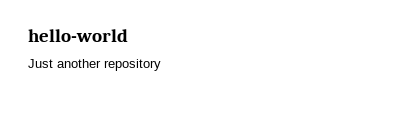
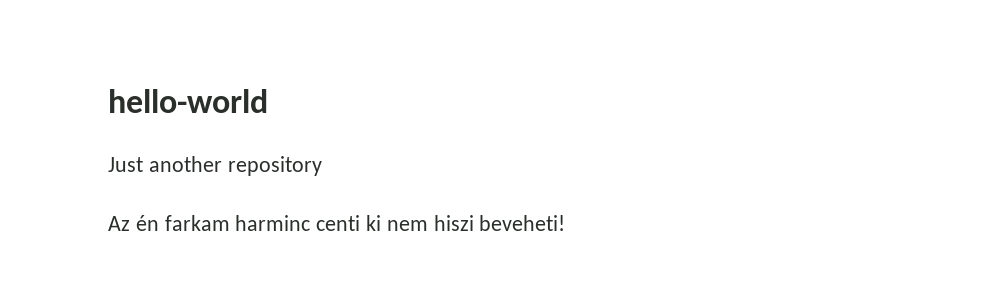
(161, 65) none -> [108,215,566,231] // Az én farkam harminc centi ki nem hiszi beveheti!

